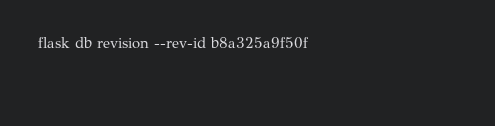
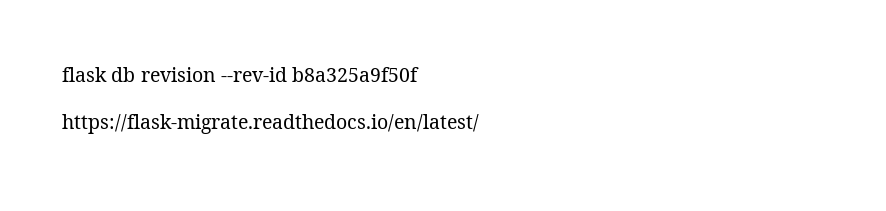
(309, 43) none -> [62,114,479,134] // https://flask-migrate.readthedocs.io/en/latest/

